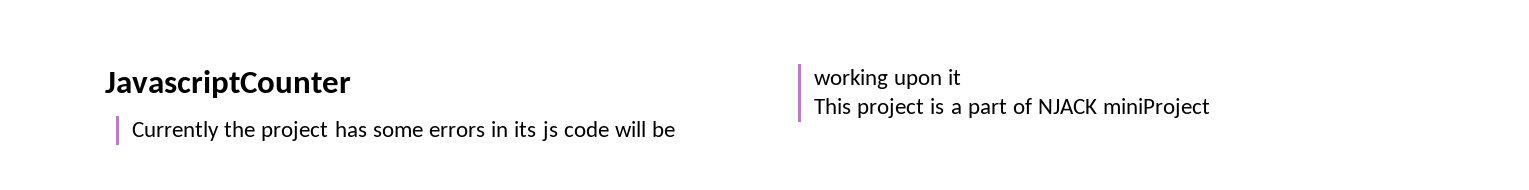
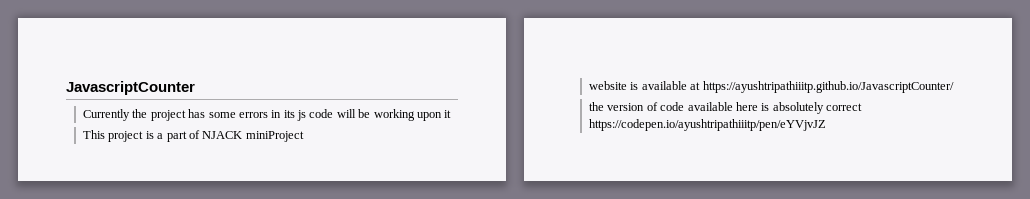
(1211, 108) none -> [589,81,954,93] [589,102,863,114] [589,119,827,131] // website is available at https://ayushtripathiiitp.github.io/JavascriptCounter/ // the version of code available here is absolutely correct https://codepen.io/ayushtripathiiitp/pen/eYVjvJZ

